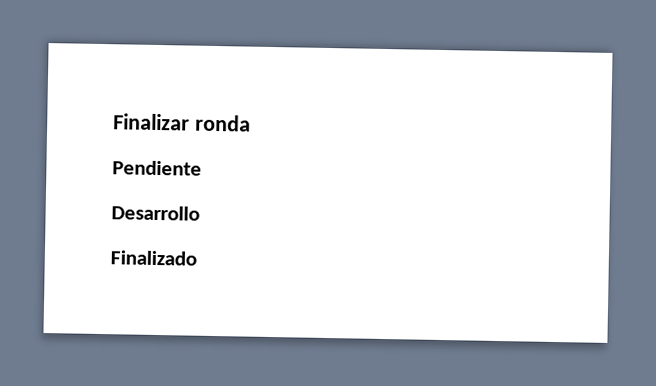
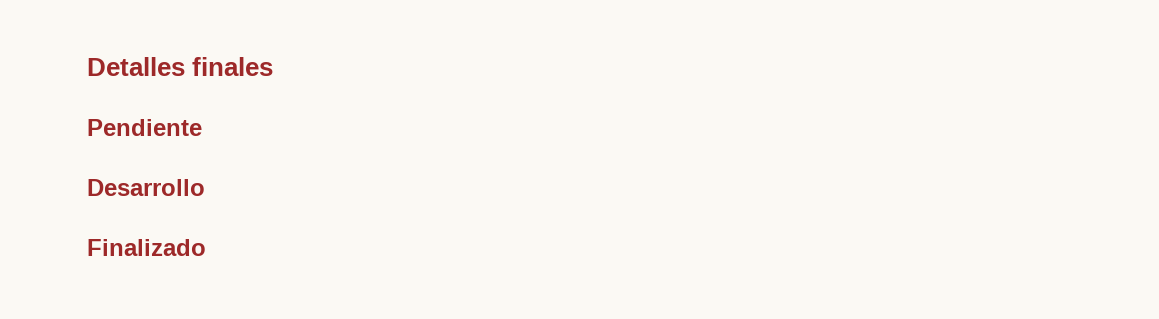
[113,113,251,132] Finalizar ronda -> [87,57,274,76] Detalles finales

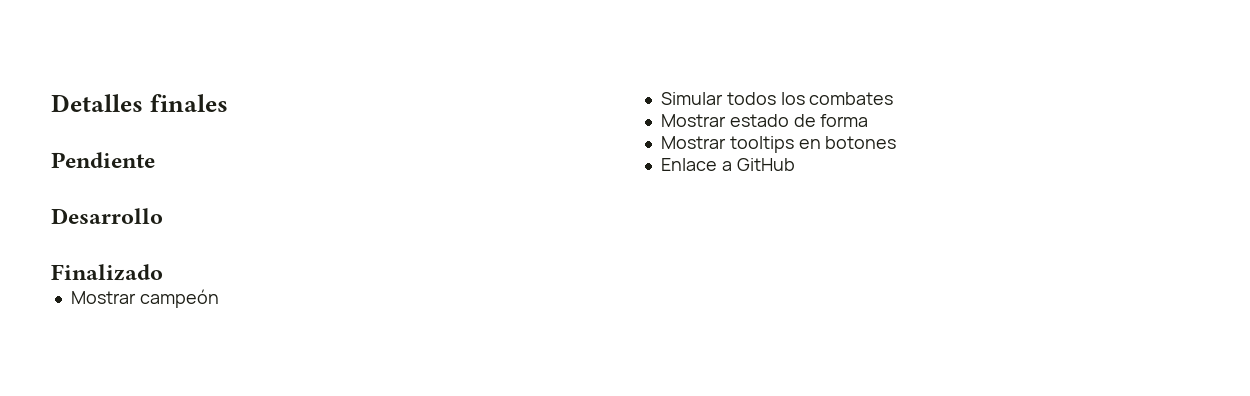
(206, 247) none -> [70,289,219,308] [660,92,894,105] [660,114,869,127] [660,136,897,153] [660,158,795,171] // Mostrar campeón // Simular todos los combates // Mostrar estado de forma // Mostrar tooltips en botones // Enlace a GitHub

